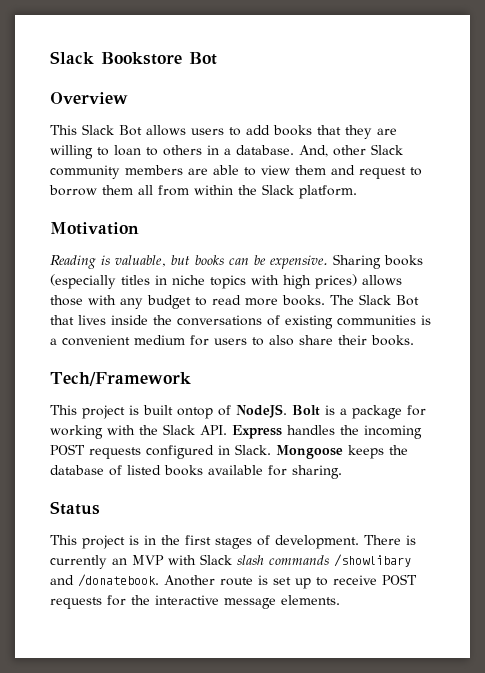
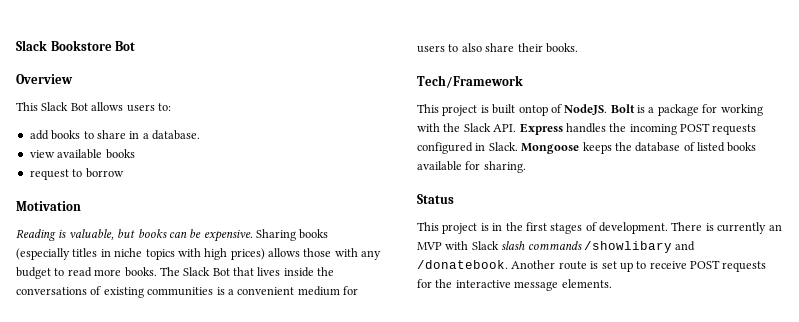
[229,127,241,136] to -> [157,103,171,111] to: //
[317,125,397,139] [50,144,403,159] [50,165,422,179] [49,184,357,199] that they are willing to loan to others in a database. And, other Slack community members are able to view them and request to borrow them all from within the Slack platform. -> [83,130,200,140] [29,149,135,159] [29,168,124,180] to share in a database. // view available books // request to borrow

